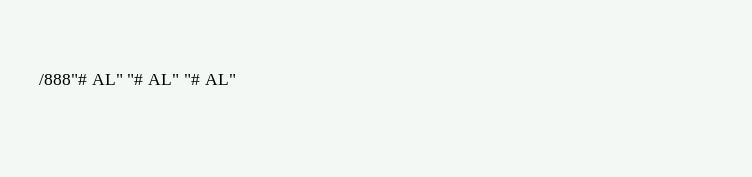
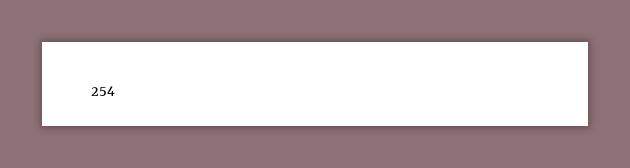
[39,74,236,85] /888"# AL" "# AL" "# AL" -> [91,86,115,96] 254

